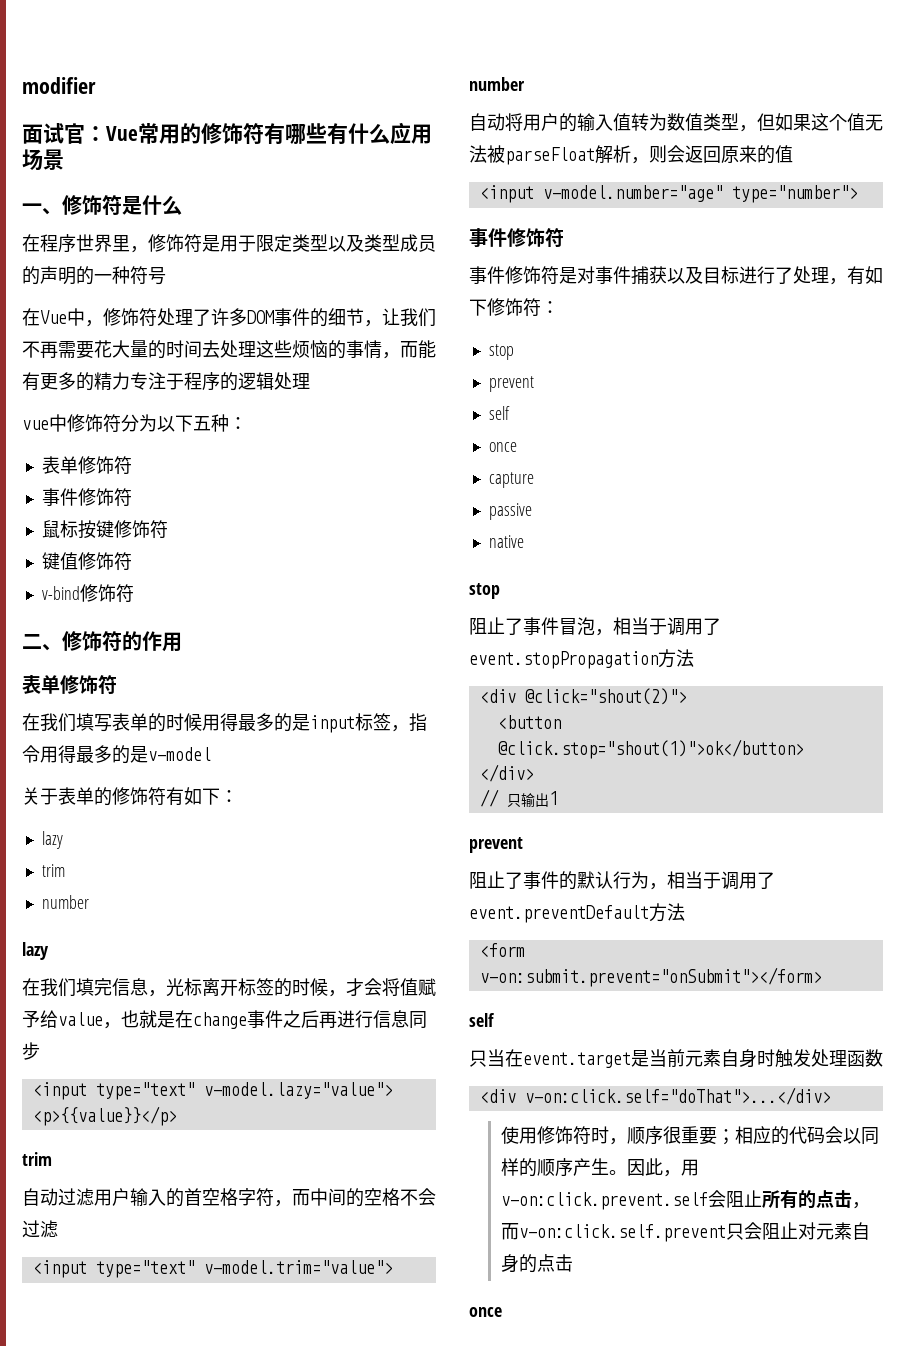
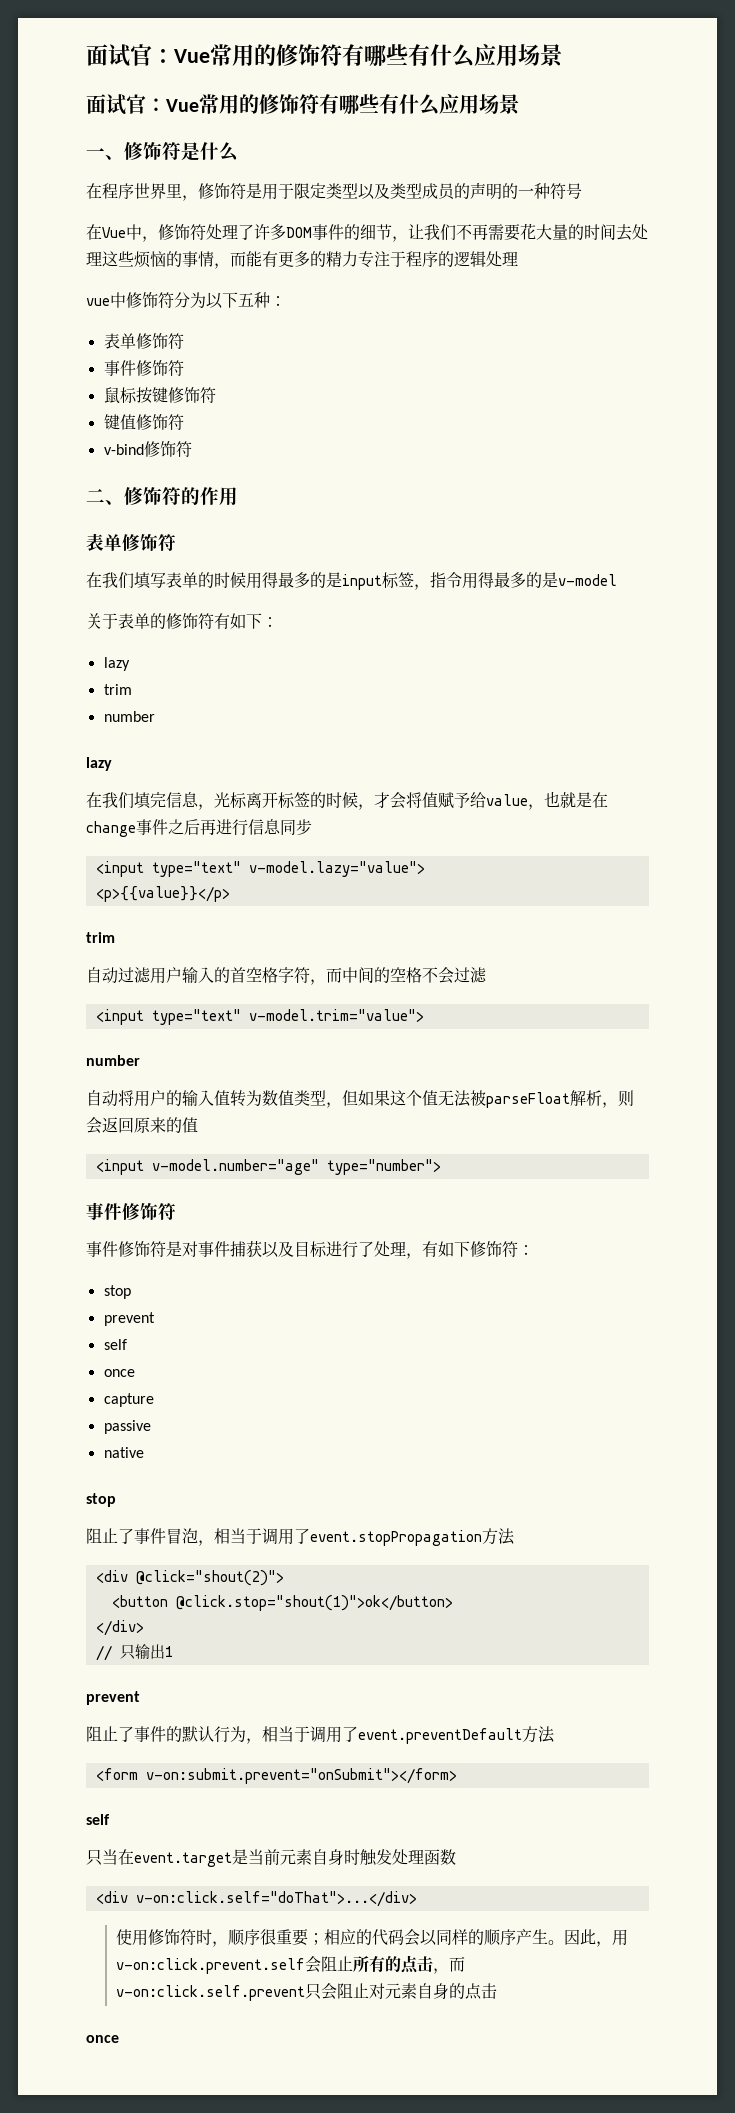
[22,77,96,94] modifier -> [86,44,563,68] 面试官：Vue常用的修饰符有哪些有什么应用场景

